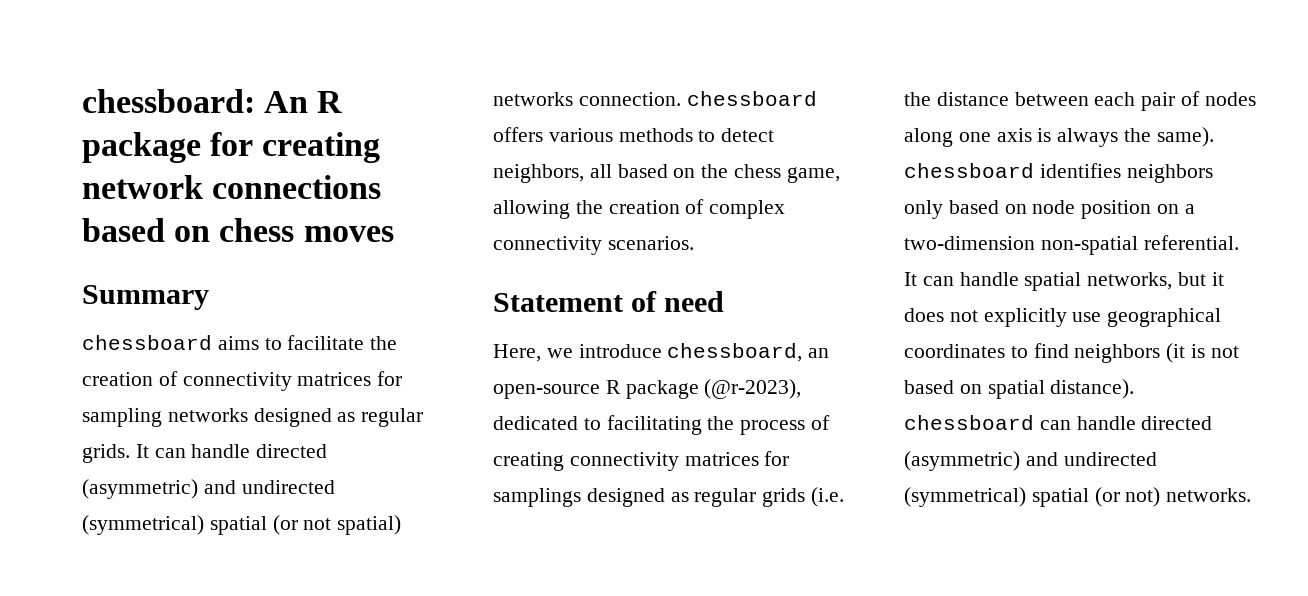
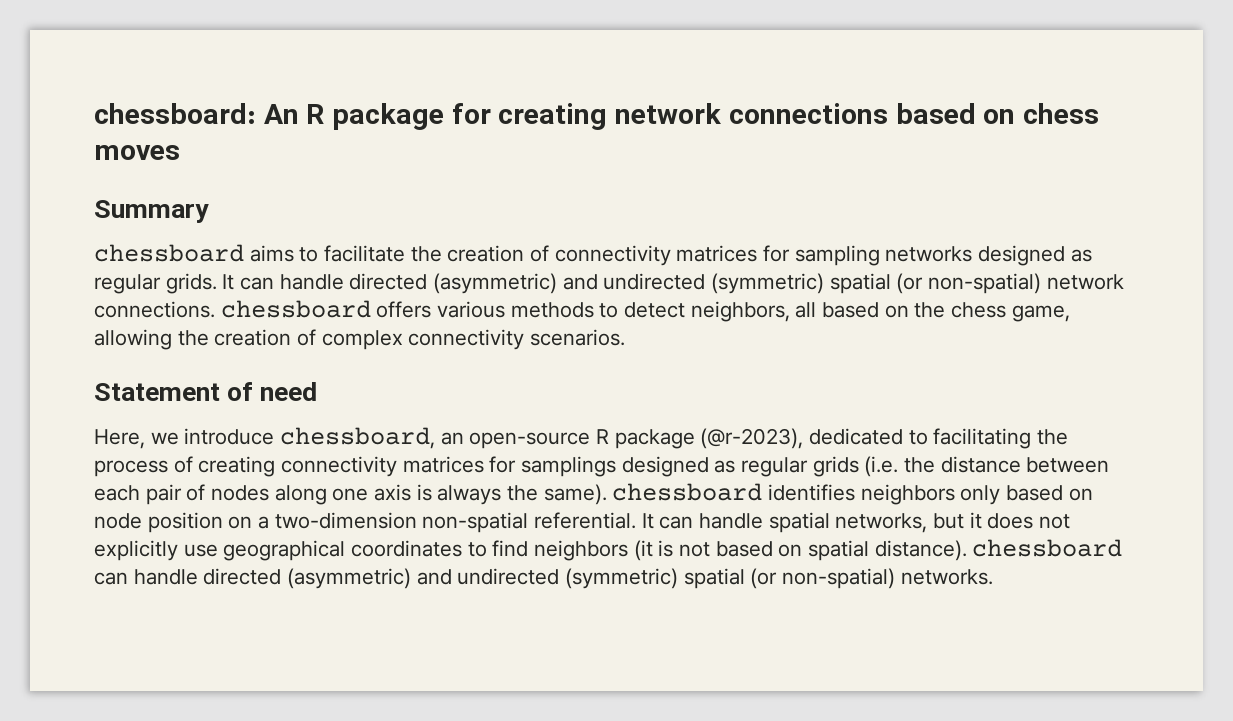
[82,515,402,535] [493,92,681,106] (symmetrical) spatial (or not spatial) networks connection. -> [711,273,1124,294] [94,301,215,318] (symmetric) spatial (or non-spatial) network connections.
[904,487,1161,507] (symmetrical) spatial (or not) -> [565,568,896,589] (symmetric) spatial (or non-spatial)

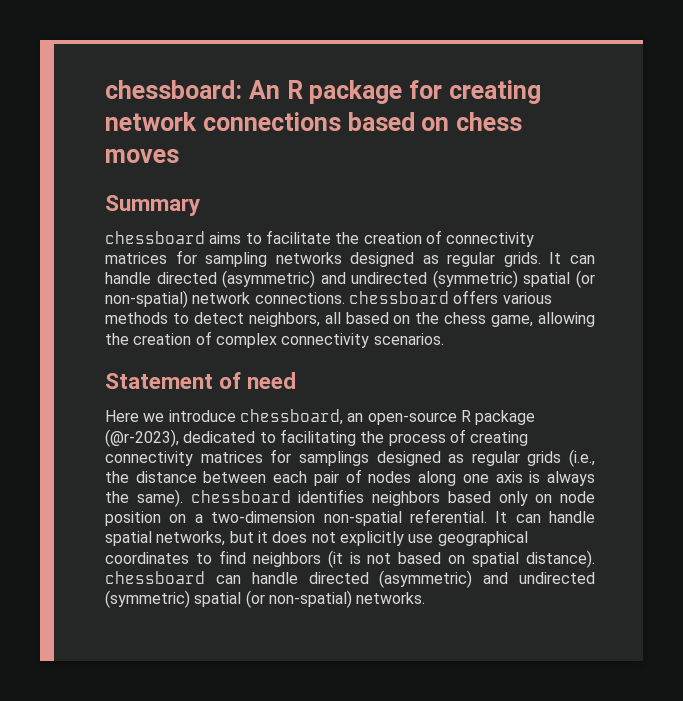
[94,429,145,449] Here, -> [105,410,139,422] Here
[864,456,899,477] (i.e. -> [569,449,595,467] (i.e.,
[960,485,1064,505] only based -> [447,491,528,506] based only

